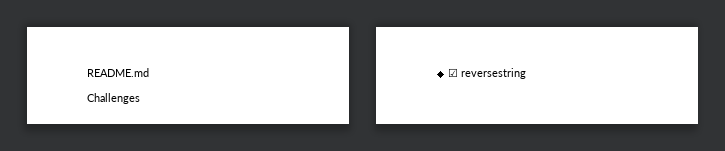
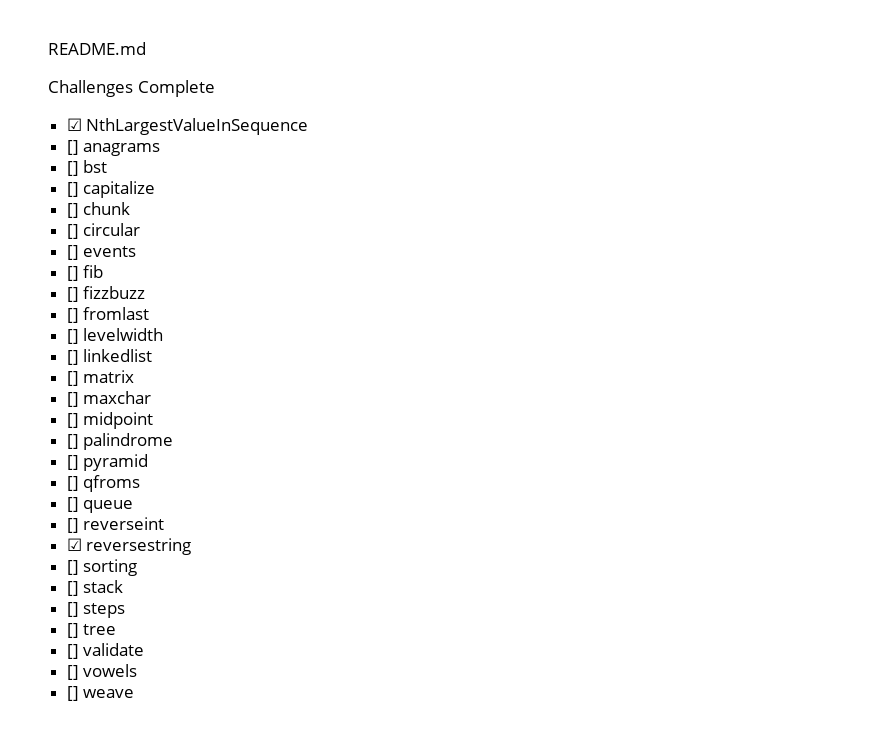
[448,68,527,79] // ☑ reversestring -> [137,80,215,97] [66,118,309,135] [66,140,161,156] [66,160,108,176] [66,181,156,198] [66,202,131,218] [66,223,141,239] [66,245,137,260] [66,265,104,281] [66,286,146,302] [66,307,150,323] [66,328,164,344] [66,349,153,365] [66,370,135,386] [66,391,152,407] [66,412,154,429] [66,433,174,450] [66,454,149,471] [66,475,141,492] [66,497,134,513] [66,517,165,533] [66,538,192,555] [66,559,138,576] [66,580,124,596] [66,602,126,618] [66,623,117,638] [66,643,145,659] [66,664,138,680] [66,686,135,701] Complete // ☑ NthLargestValueInSequence // [] anagrams // [] bst // [] capitalize // [] chunk // [] circular // [] events // [] fib // [] fizzbuzz // [] fromlast // [] levelwidth // [] linkedlist // [] matrix // [] maxchar // [] midpoint // [] palindrome // [] pyramid // [] qfroms // [] queue // [] reverseint // ☑ reversestring // [] sorting // [] stack // [] steps // [] tree // [] validate // [] vowels // [] weave

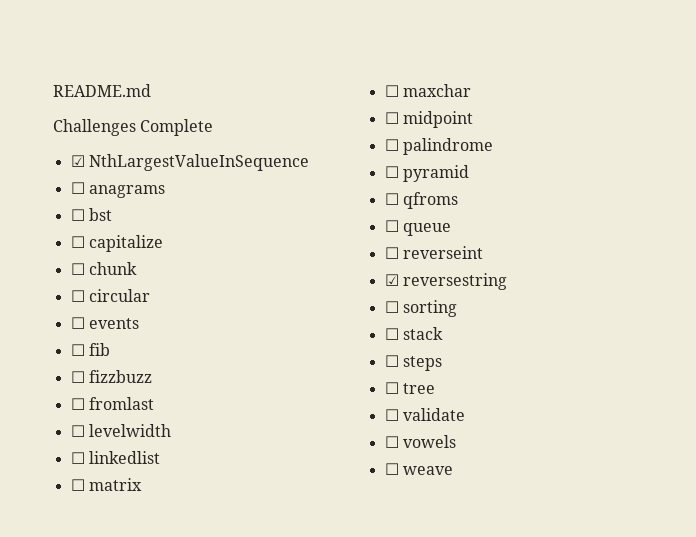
[66,140,79,155] [] -> [70,182,85,194] ☐
[66,161,79,176] [] -> [70,209,85,221] ☐
[66,182,79,197] [] -> [70,236,85,248] ☐
[66,203,79,218] [] -> [70,263,85,275] ☐
[66,224,79,239] [] -> [70,290,85,302] ☐
[66,245,79,260] [] -> [70,317,85,329] ☐
[66,266,79,281] [] -> [70,344,85,356] ☐
[66,287,79,302] [] -> [70,371,85,383] ☐
[66,308,79,323] [] -> [70,398,85,410] ☐
[66,329,79,344] [] -> [70,425,85,437] ☐
[66,350,79,365] [] -> [70,452,85,464] ☐
[66,371,79,386] [] -> [70,479,85,491] ☐
[66,392,79,407] [] -> [384,85,399,97] ☐
[66,413,79,428] [] -> [384,112,399,124] ☐
[66,434,79,449] [] -> [384,139,399,151] ☐
[66,455,79,470] [] -> [384,166,399,178] ☐
[66,476,79,491] [] -> [384,193,399,205] ☐
[66,497,79,512] [] -> [384,220,399,232] ☐
[66,518,79,533] [] -> [384,247,399,259] ☐
[66,560,79,575] [] -> [384,301,399,313] ☐
[66,581,79,596] [] -> [384,328,399,340] ☐
[66,602,79,617] [] -> [384,355,399,367] ☐
[66,623,79,638] [] -> [384,382,399,394] ☐
[66,644,79,659] [] -> [384,409,399,421] ☐
[66,665,79,680] [] -> [384,436,399,448] ☐
[66,686,79,701] [] -> [384,463,399,475] ☐

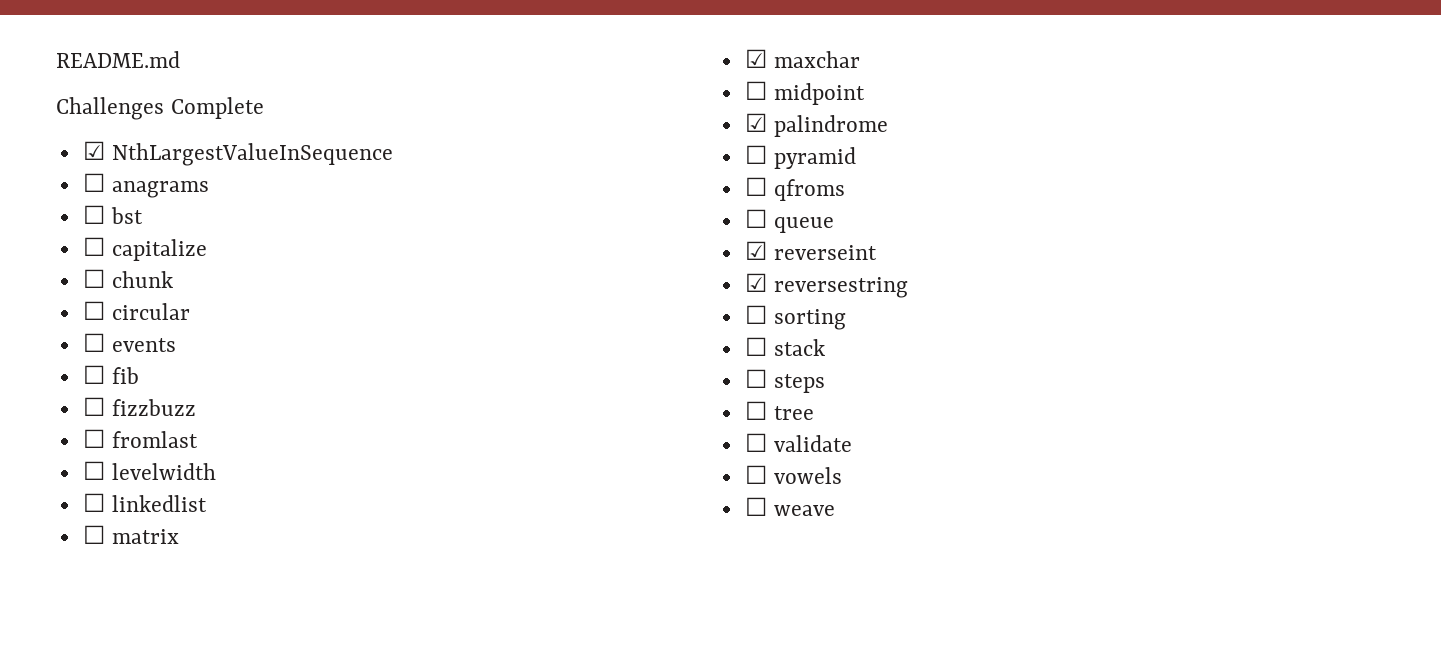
[384,85,399,97] ☐ -> [744,49,767,68] ☑
[384,139,399,151] ☐ -> [744,113,767,132] ☑
[384,247,399,259] ☐ -> [744,241,767,260] ☑

